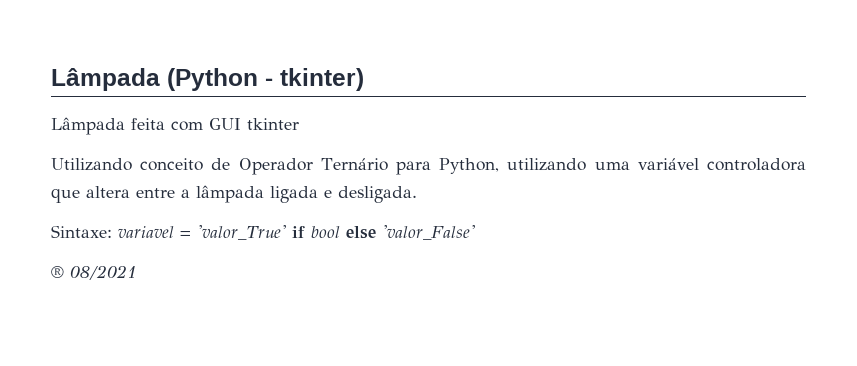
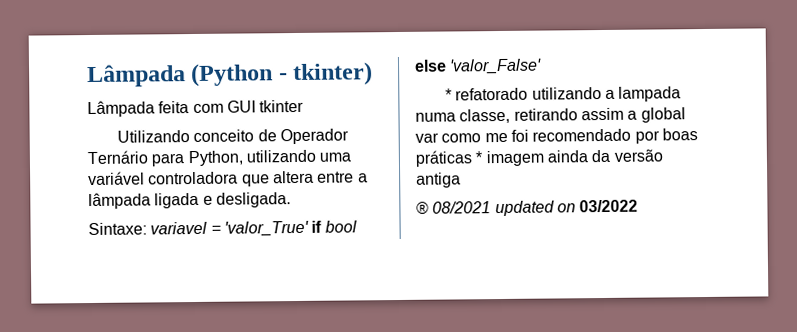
(476, 232) none -> [444,86,682,102] [415,107,686,124] [415,128,698,144] [415,149,663,167] [416,172,461,188] // * refatorado utilizando a lampada numa classe, retirando assim a global var como me foi recomendado por boas práticas * imagem ainda da versão antiga
(137, 272) none -> [494,199,639,217] updated on 03/2022

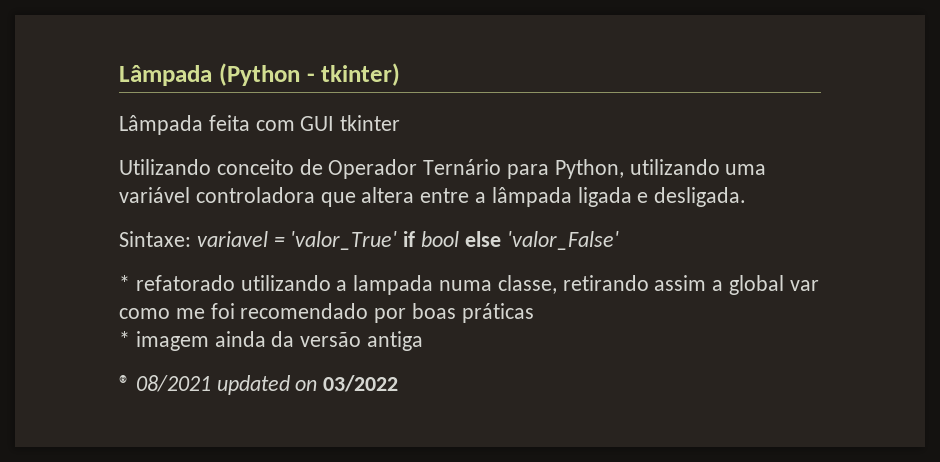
(473, 158) none -> (534, 313) //

